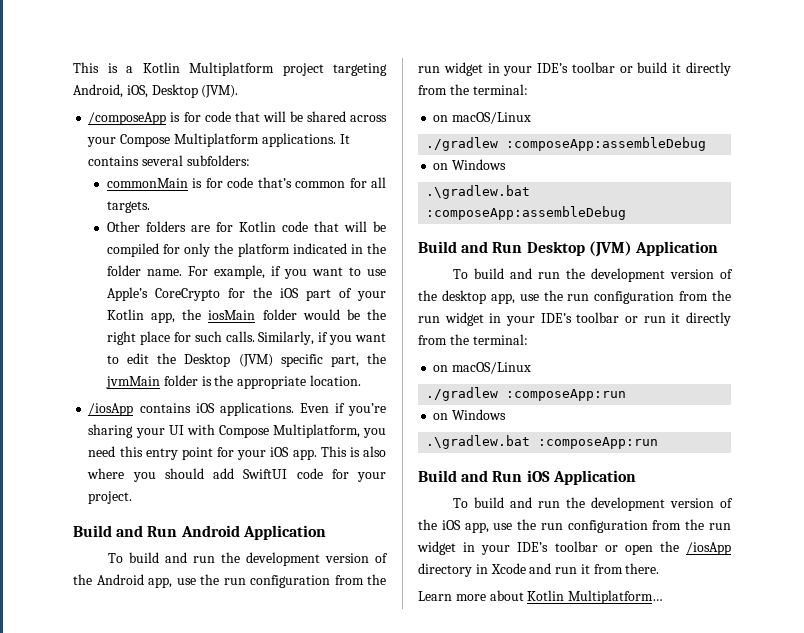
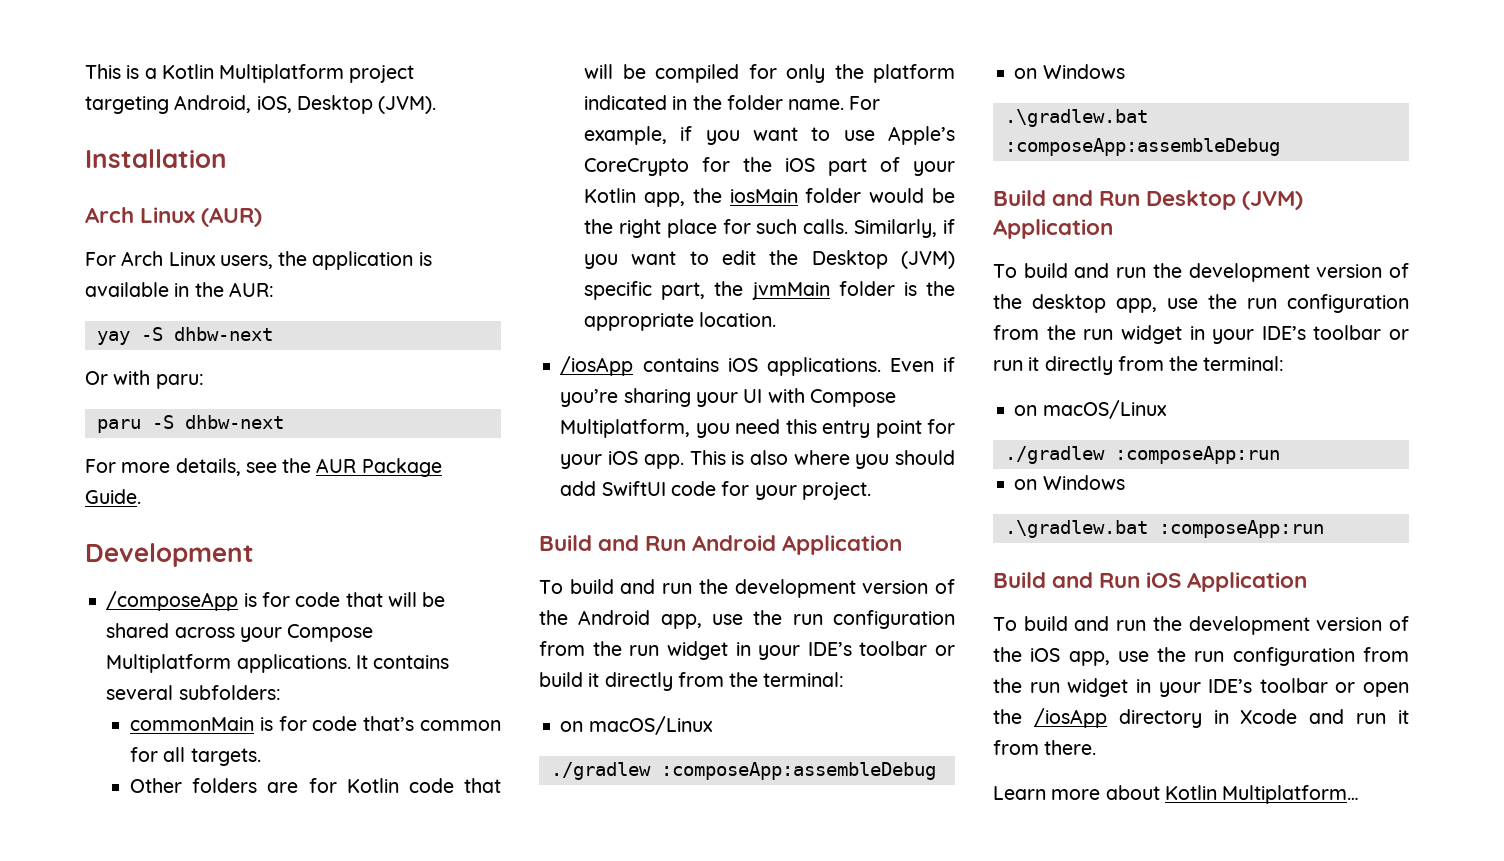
(239, 91) none -> [85,149,227,168] [85,207,263,227] [85,251,432,270] [85,282,274,297] [96,327,273,345] [85,370,204,389] [96,415,284,433] [85,458,442,477] [85,489,141,504] [85,543,254,567] // Installation // Arch Linux (AUR) // For Arch Linux users, the application is available in the AUR: // yay -S dhbw-next // Or with paru: // paru -S dhbw-next // For more details, see the AUR Package Guide. // Development

